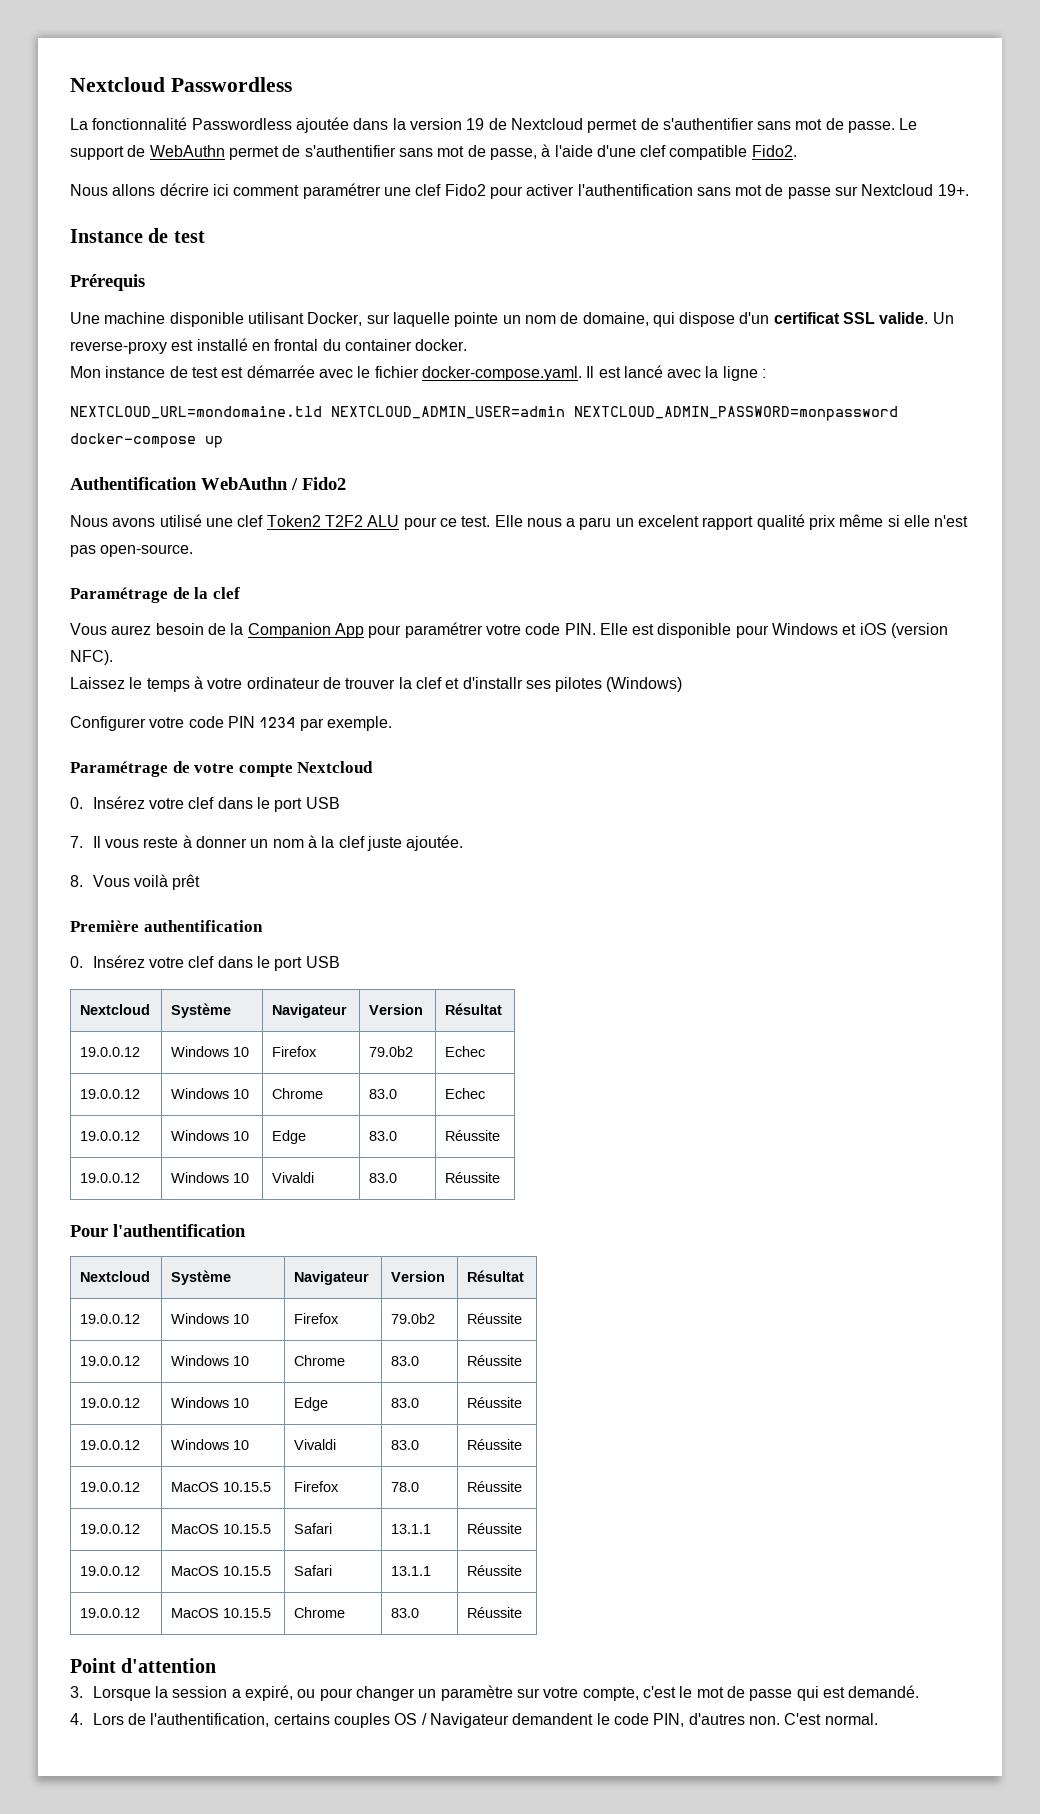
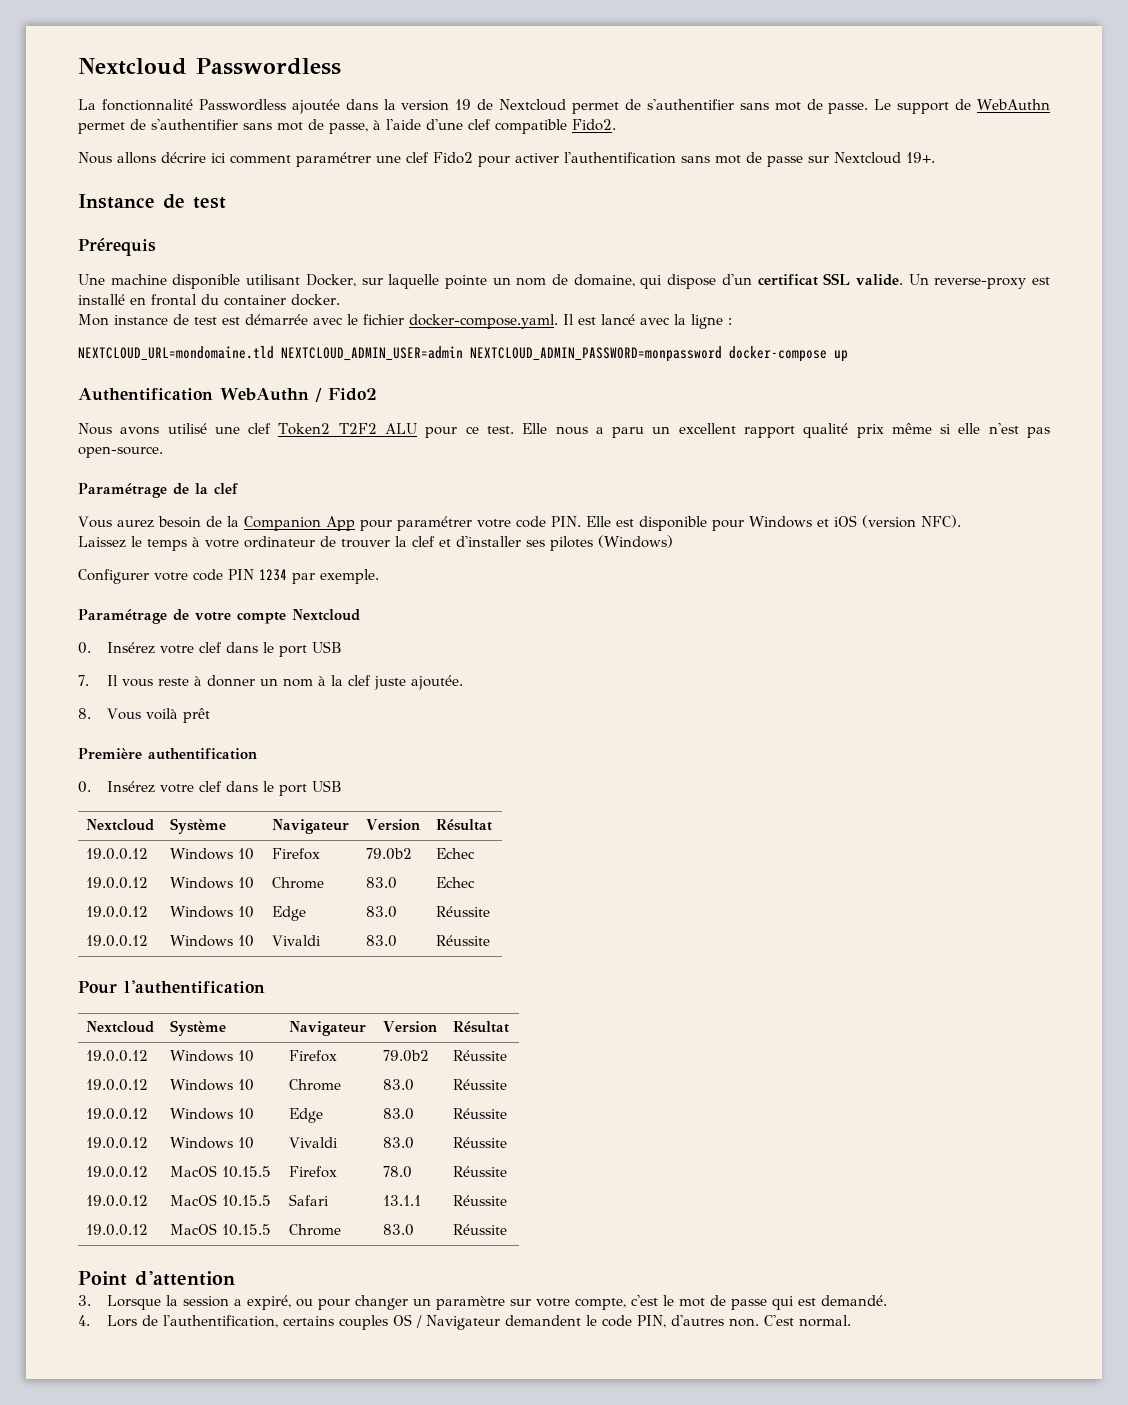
[638,515,700,527] excelent -> [678,423,736,434] excellent
[462,677,523,689] d'installr -> [456,536,521,547] d'installer
[80,1566,141,1576] [171,1566,272,1576] [294,1565,333,1576] [391,1566,432,1576] [467,1565,523,1576] // 19.0.0.12 | MacOS 10.15.5 | Safari | 13.1.1 | Réussite -> (507, 1200) none

